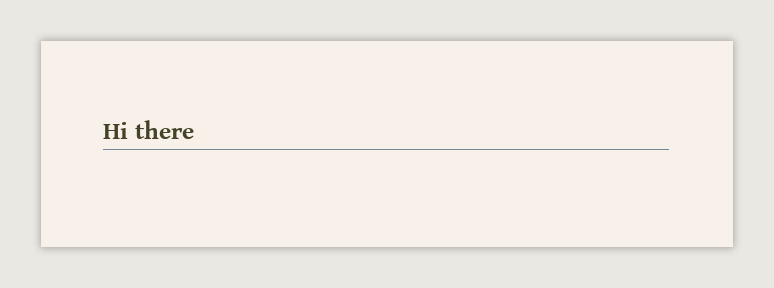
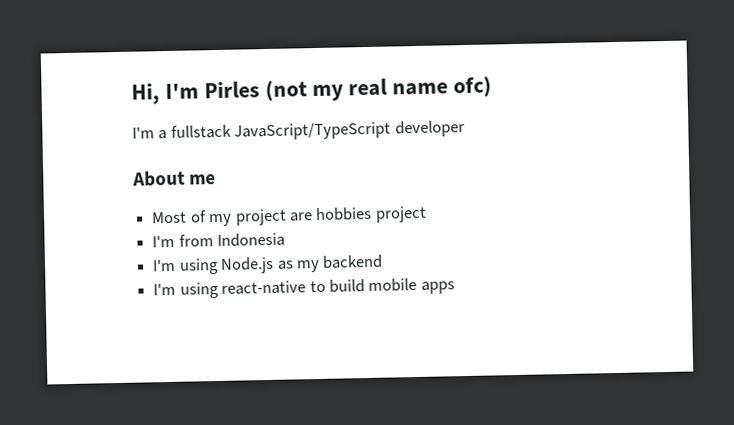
[103,120,194,139] Hi there -> [131,75,492,105] [132,120,465,141] [132,170,217,187] [151,205,427,227] [152,232,286,248] [152,254,384,275] [153,278,455,299] Hi, I'm Pirles (not my real name ofc) // I'm a fullstack JavaScript/TypeScript developer // About me // Most of my project are hobbies project // I'm from Indonesia // I'm using Node.js as my backend // I'm using react-native to build mobile apps

